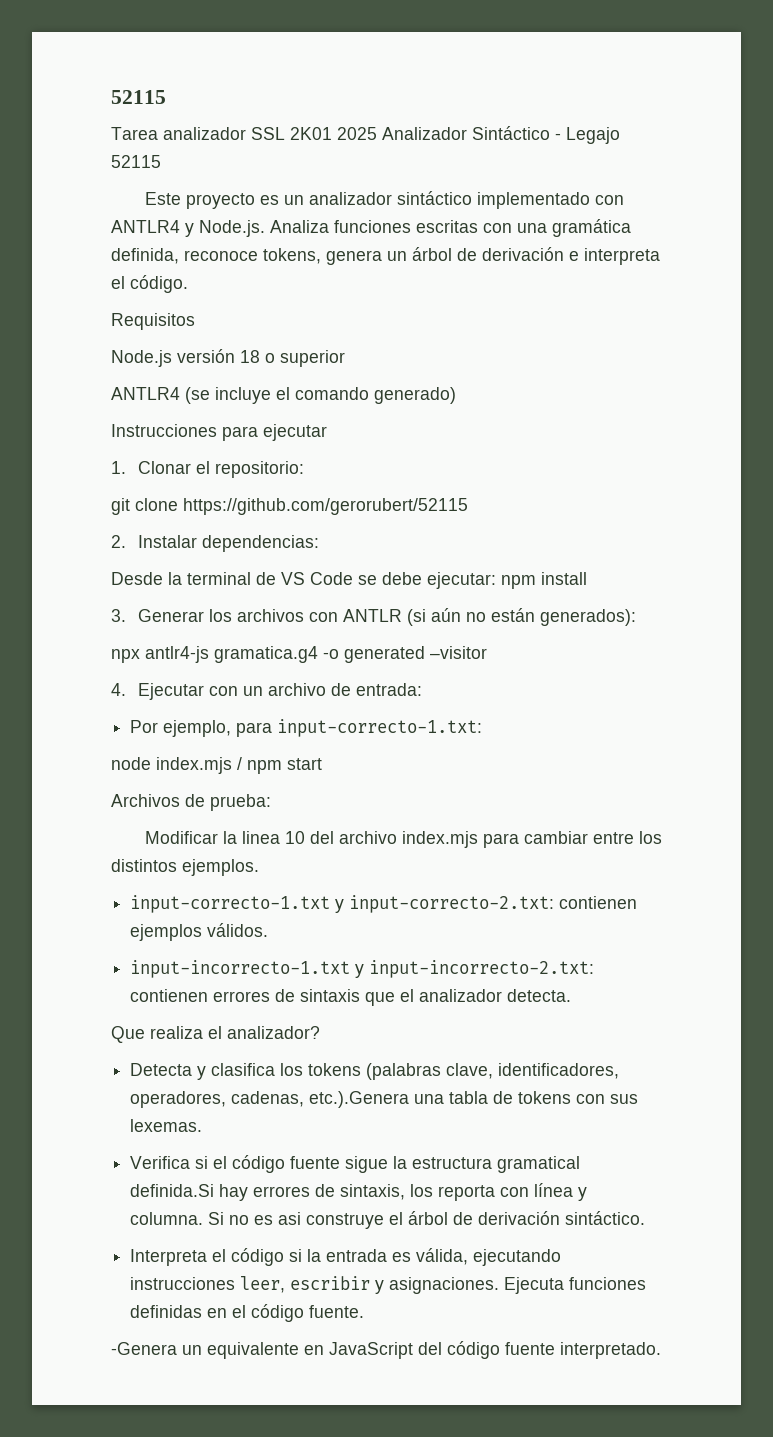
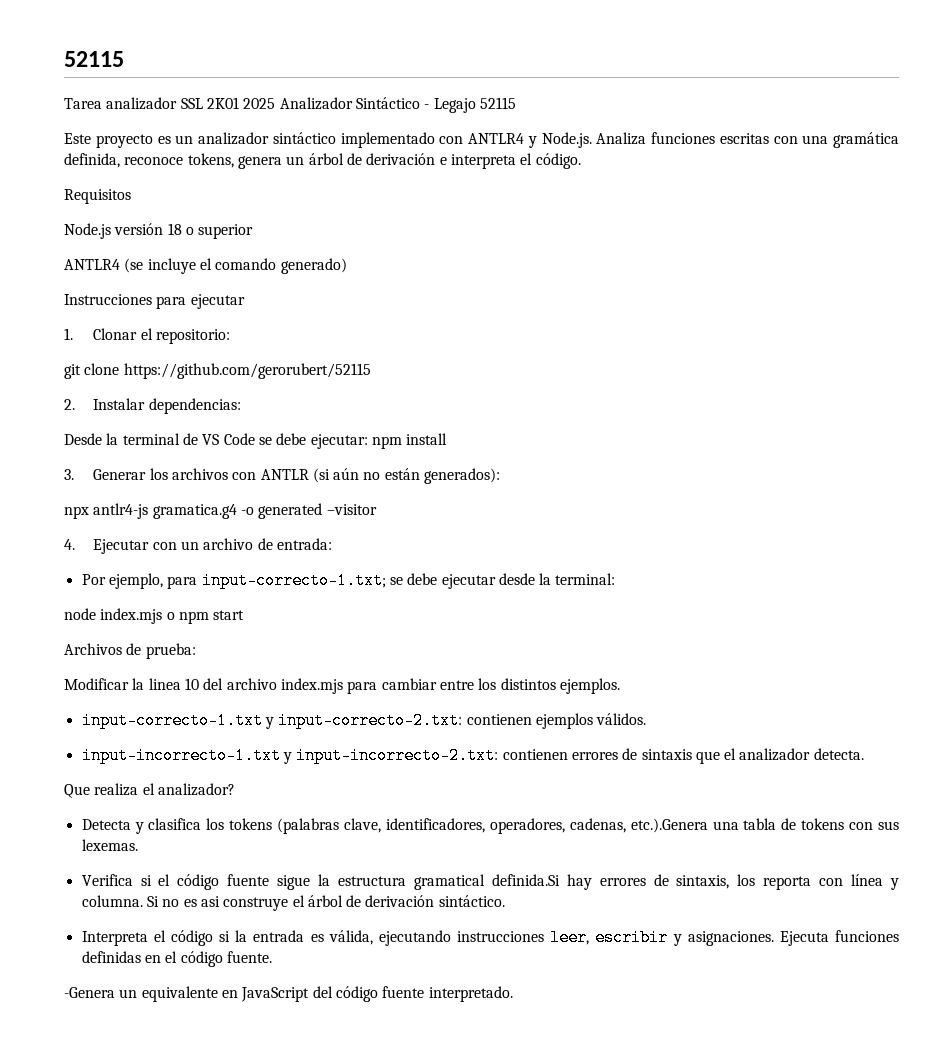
[277,719,483,737] input-correcto-1.txt: -> [201,572,616,589] input-correcto-1.txt; se debe ejecutar desde la terminal:
[237,757,242,770] / -> [166,612,175,620] o

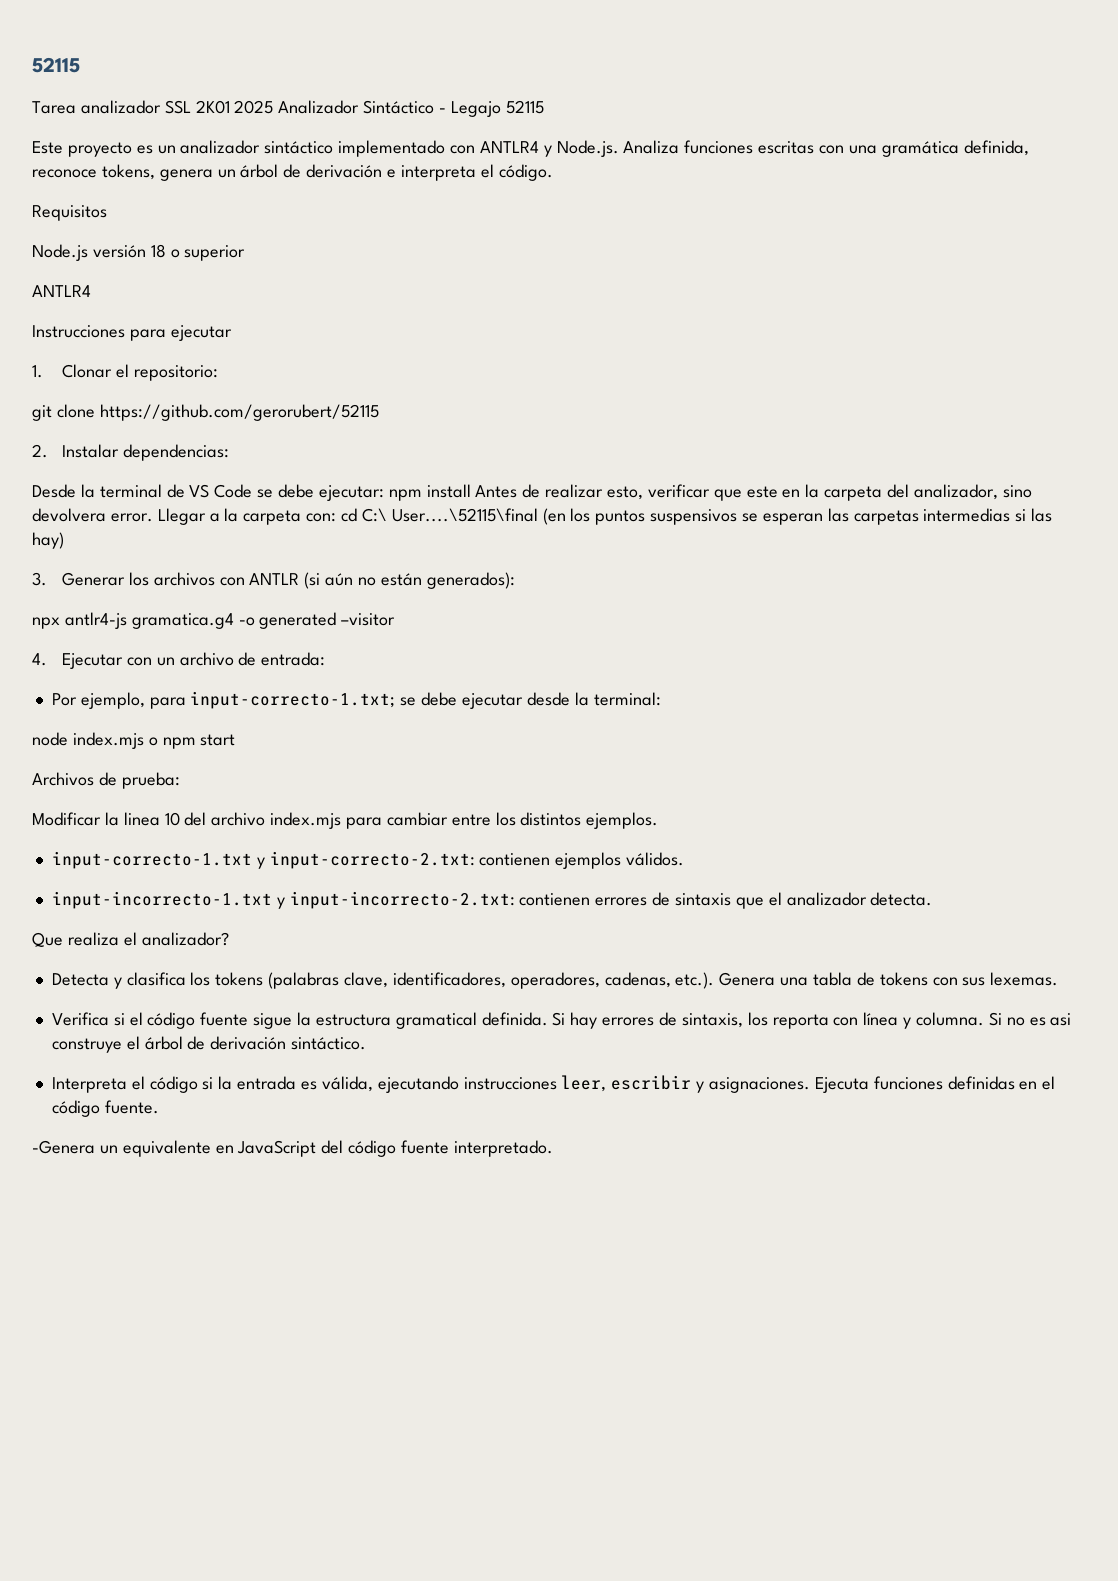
[124,258,347,274] (se incluye el comando generado) -> (91, 291) none
(448, 439) none -> [475,484,1032,501] [32,508,1053,525] [32,532,64,549] Antes de realizar esto, verificar que este en la carpeta del analizador, sino devolvera error. Llegar a la carpeta con: cd C:\ User....\52115\final (en los puntos suspensivos se esperan las carpetas intermedias si las hay)
[630,818,708,833] etc.).Genera -> [675,972,776,989] etc.). Genera
[491,874,560,886] definida.Si -> [481,1012,566,1026] definida. Si

